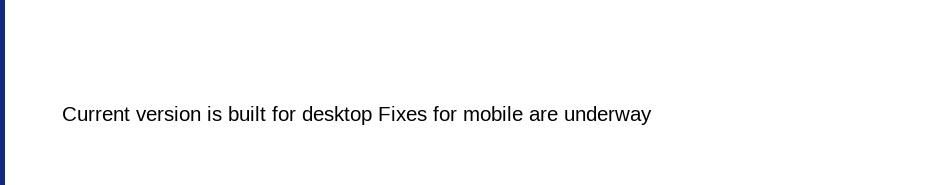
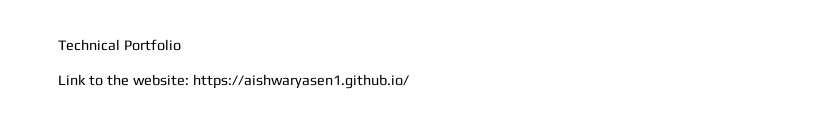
[62,106,652,125] Current version is built for desktop Fixes for mobile are underway -> [58,39,181,51] [58,74,409,89] Technical Portfolio // Link to the website: https://aishwaryasen1.github.io/

